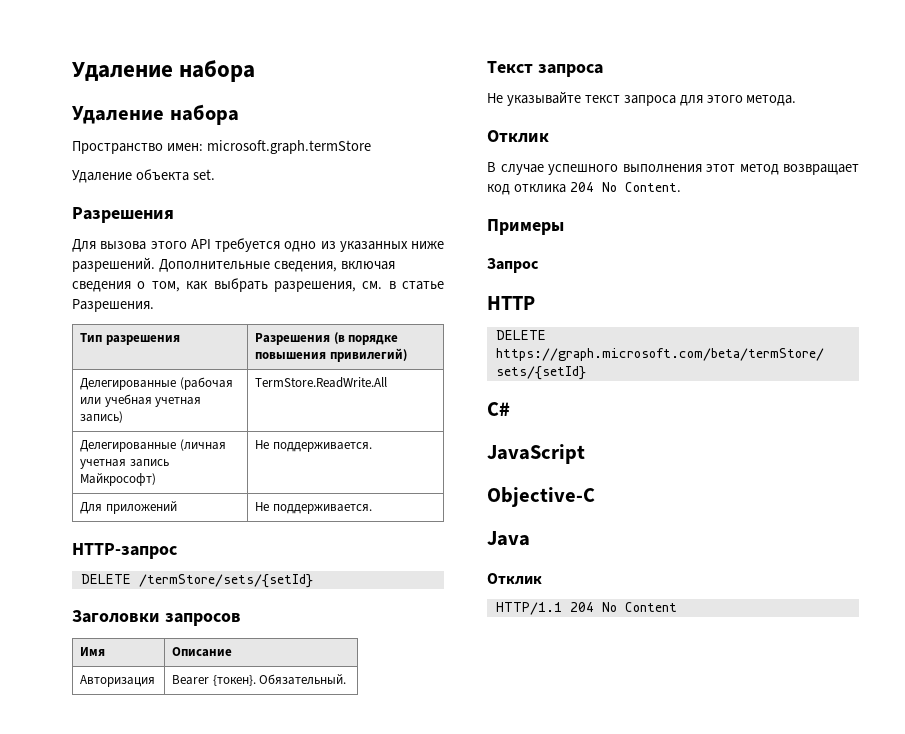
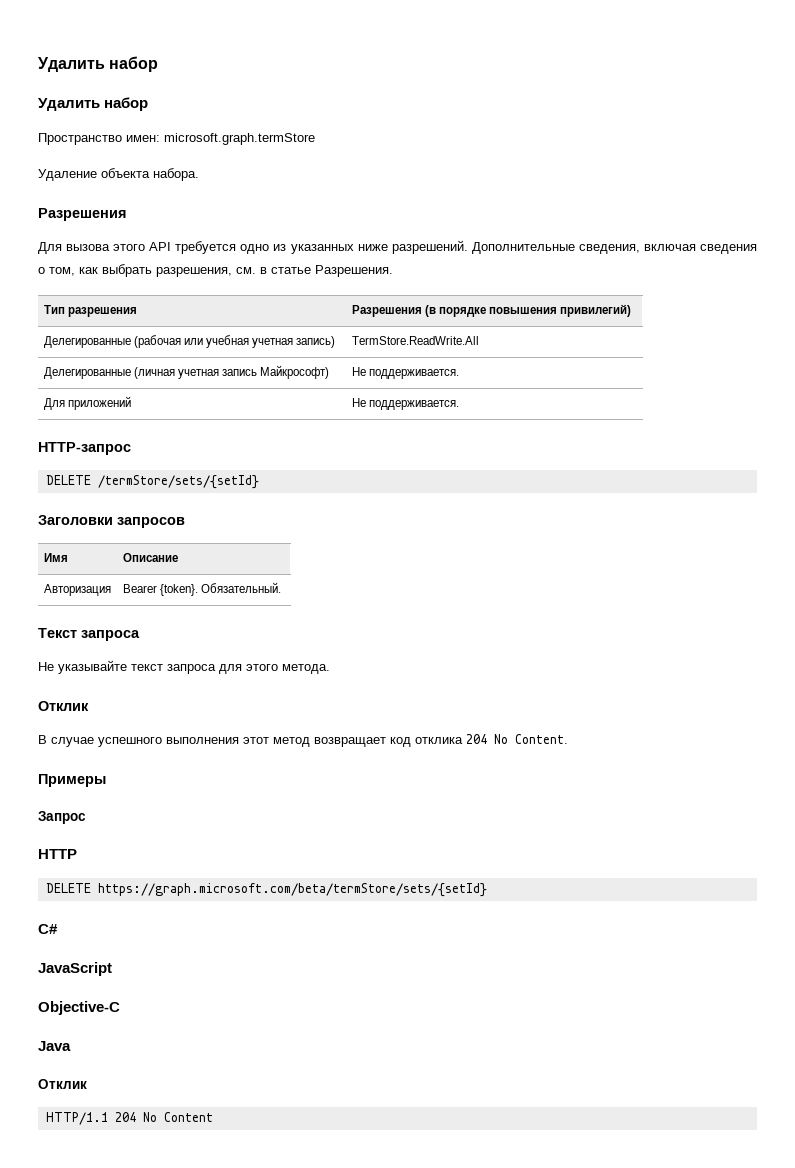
[72,60,256,82] [72,104,239,125] Удаление набора // Удаление набора -> [38,56,159,72] [38,97,149,111] Удалить набор // Удалить набор
[192,169,215,180] set. -> [153,168,199,181] набора.
[212,675,256,686] {токен}. -> [159,584,198,596] {token}.

